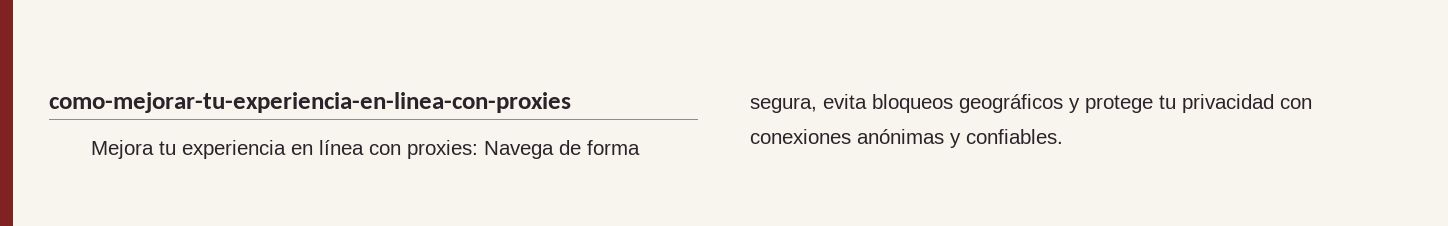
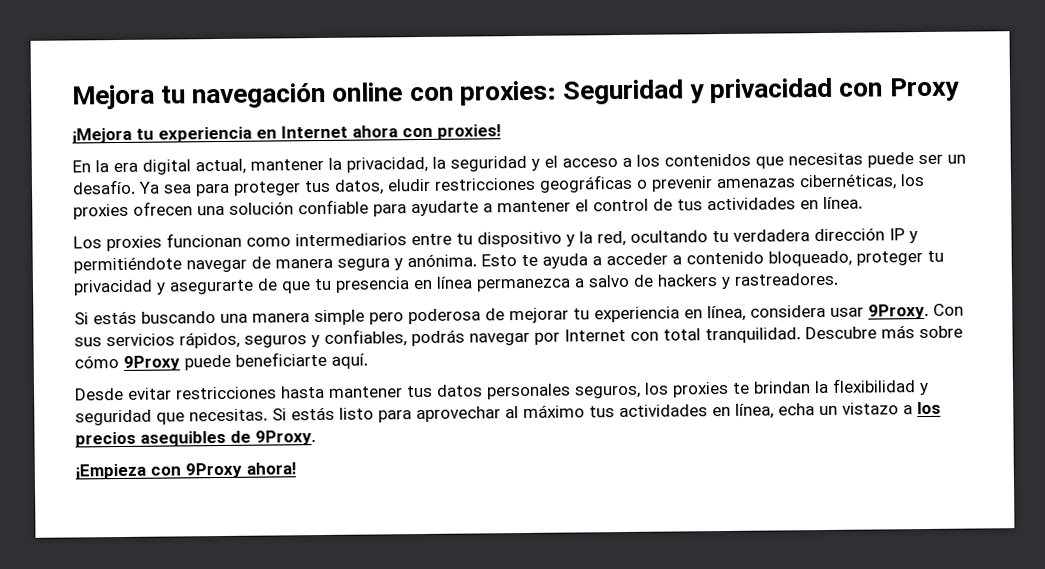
[49,92,571,113] [91,140,641,159] [750,94,1312,113] [750,129,1063,148] como-mejorar-tu-experiencia-en-linea-con-proxies // Mejora tu experiencia en línea con proxies: Navega de forma segura, evita bloqueos geográficos y protege tu privacidad con conexiones anónimas y confiables. -> [71,77,960,110] [72,124,501,144] [72,152,966,175] [72,173,925,197] [73,196,863,220] [73,227,918,252] [73,250,944,274] [73,272,839,296] [74,303,964,326] [74,325,963,349] [74,351,368,371] [75,378,929,401] [75,401,941,426] [75,430,316,448] [75,462,296,480] Mejora tu navegación online con proxies: Seguridad y privacidad con Proxy // ¡Mejora tu experiencia en Internet ahora con proxies! // En la era digital actual, mantener la privacidad, la seguridad y el acceso a los contenidos que necesitas puede ser un desafío. Ya sea para proteger tus datos, eludir restricciones geográficas o prevenir amenazas cibernéticas, los proxies ofrecen una solución confiable para ayudarte a mantener el control de tus actividades en línea. // Los proxies funcionan como intermediarios entre tu dispositivo y la red, ocultando tu verdadera dirección IP y permitiéndote navegar de manera segura y anónima. Esto te ayuda a acceder a contenido bloqueado, proteger tu privacidad y asegurarte de que tu presencia en línea permanezca a salvo de hackers y rastreadores. // Si estás buscando una manera simple pero poderosa de mejorar tu experiencia en línea, considera usar 9Proxy. Con sus servicios rápidos, seguros y confiables, podrás navegar por Internet con total tranquilidad. Descubre más sobre cómo 9Proxy puede beneficiarte aquí. // Desde evitar restricciones hasta mantener tus datos personales seguros, los proxies te brindan la flexibilidad y seguridad que necesitas. Si estás listo para aprovechar al máximo tus actividades en línea, echa un vistazo a los precios asequibles de 9Proxy. // ¡Empieza con 9Proxy ahora!

